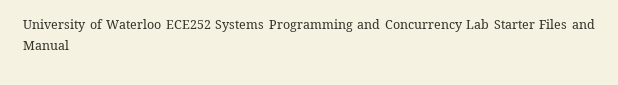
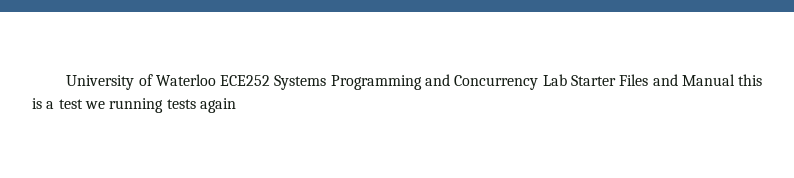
(69, 45) none -> [738,74,763,86] [32,98,236,113] this is a test we running tests again

